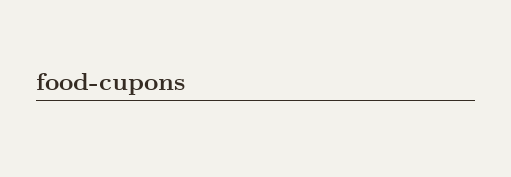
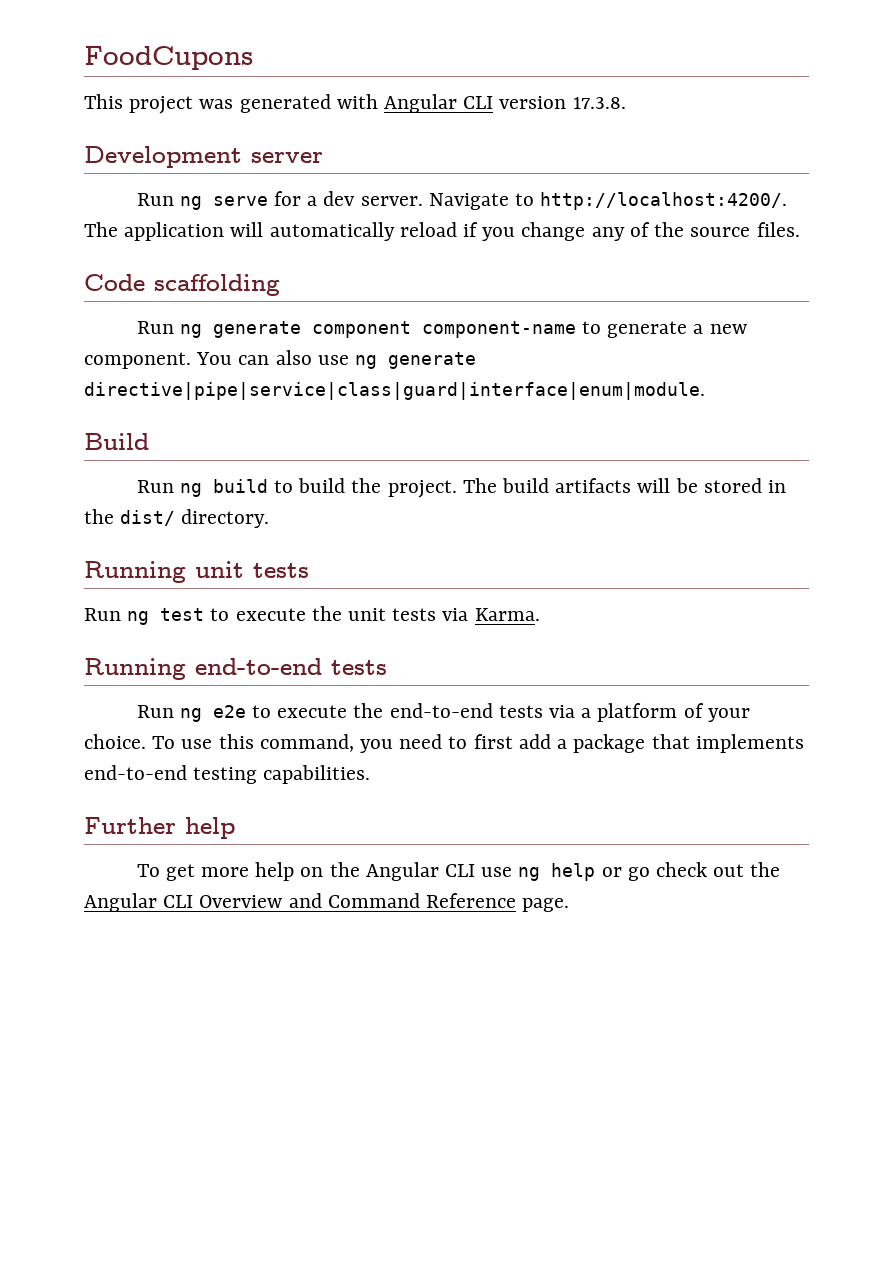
[36,73,185,95] food-cupons -> [84,46,253,70] [84,94,626,114] [84,146,323,168] [136,191,788,210] [84,222,800,241] [84,274,280,296] [136,321,747,338] [84,350,477,369] [84,382,705,400] [84,433,149,450] [136,478,787,498] [84,509,270,528] [84,561,309,583] [84,606,540,625] [84,658,387,680] [136,703,750,722] [84,734,804,753] [84,765,371,784] [84,817,235,839] [136,862,781,881] [84,893,570,912] FoodCupons // This project was generated with Angular CLI version 17.3.8. // Development server // Run ng serve for a dev server. Navigate to http://localhost:4200/. The application will automatically reload if you change any of the source files. // Code scaffolding // Run ng generate component component-name to generate a new component. You can also use ng generate directive|pipe|service|class|guard|interface|enum|module. // Build // Run ng build to build the project. The build artifacts will be stored in the dist/ directory. // Running unit tests // Run ng test to execute the unit tests via Karma. // Running end-to-end tests // Run ng e2e to execute the end-to-end tests via a platform of your choice. To use this command, you need to first add a package that implements end-to-end testing capabilities. // Further help // To get more help on the Angular CLI use ng help or go check out the Angular CLI Overview and Command Reference page.

